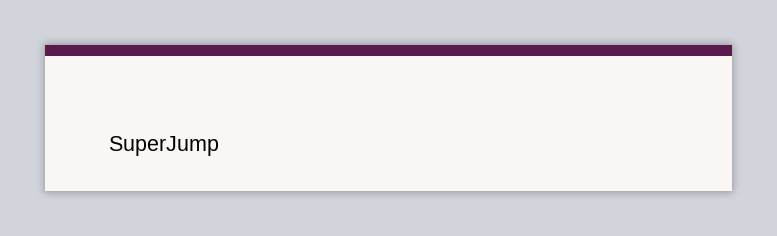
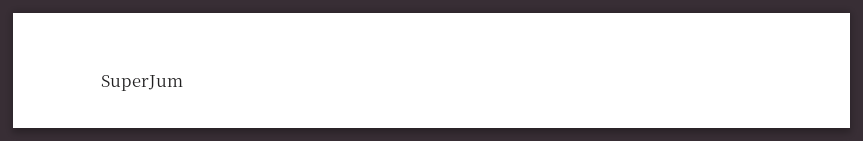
[109,136,219,156] SuperJump -> [101,75,183,91] SuperJum

